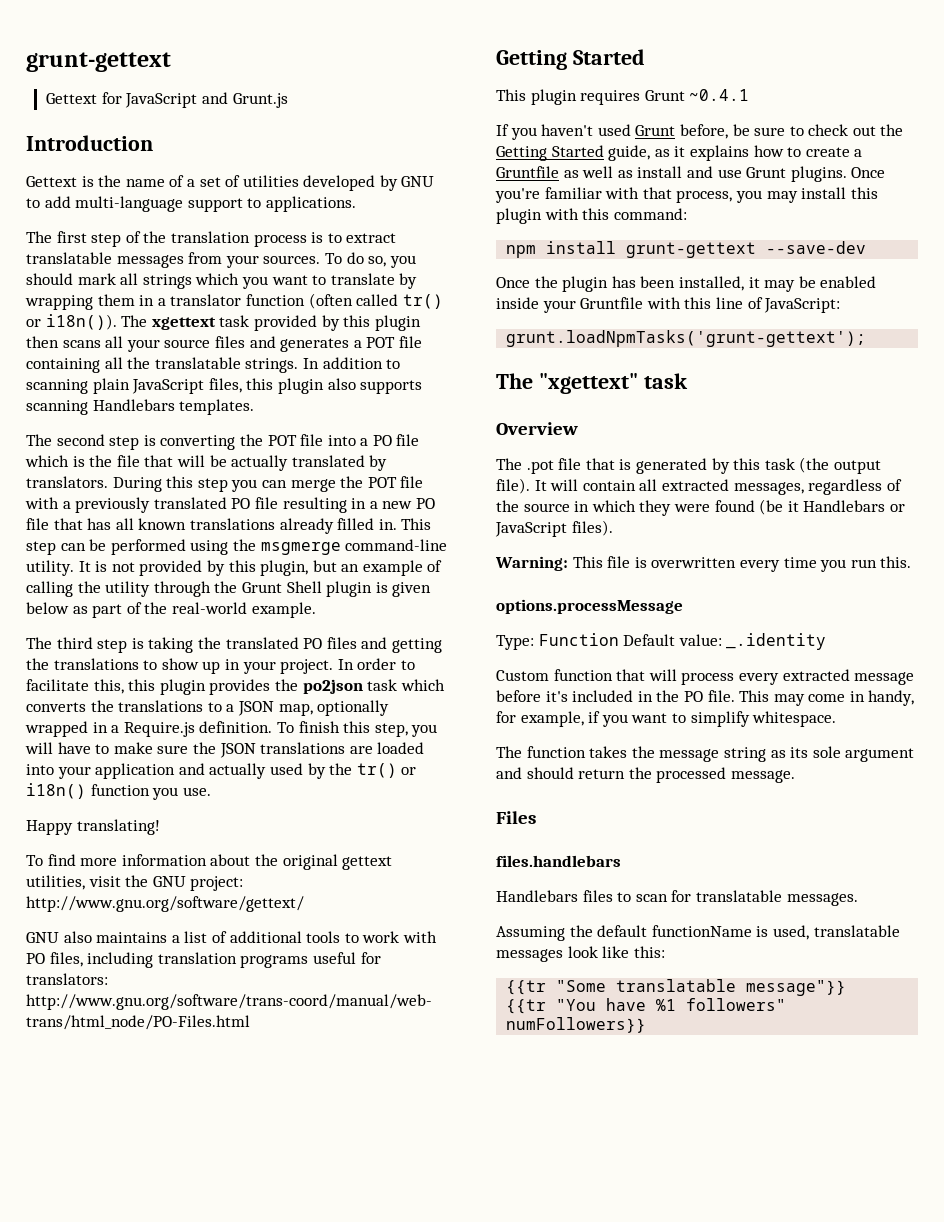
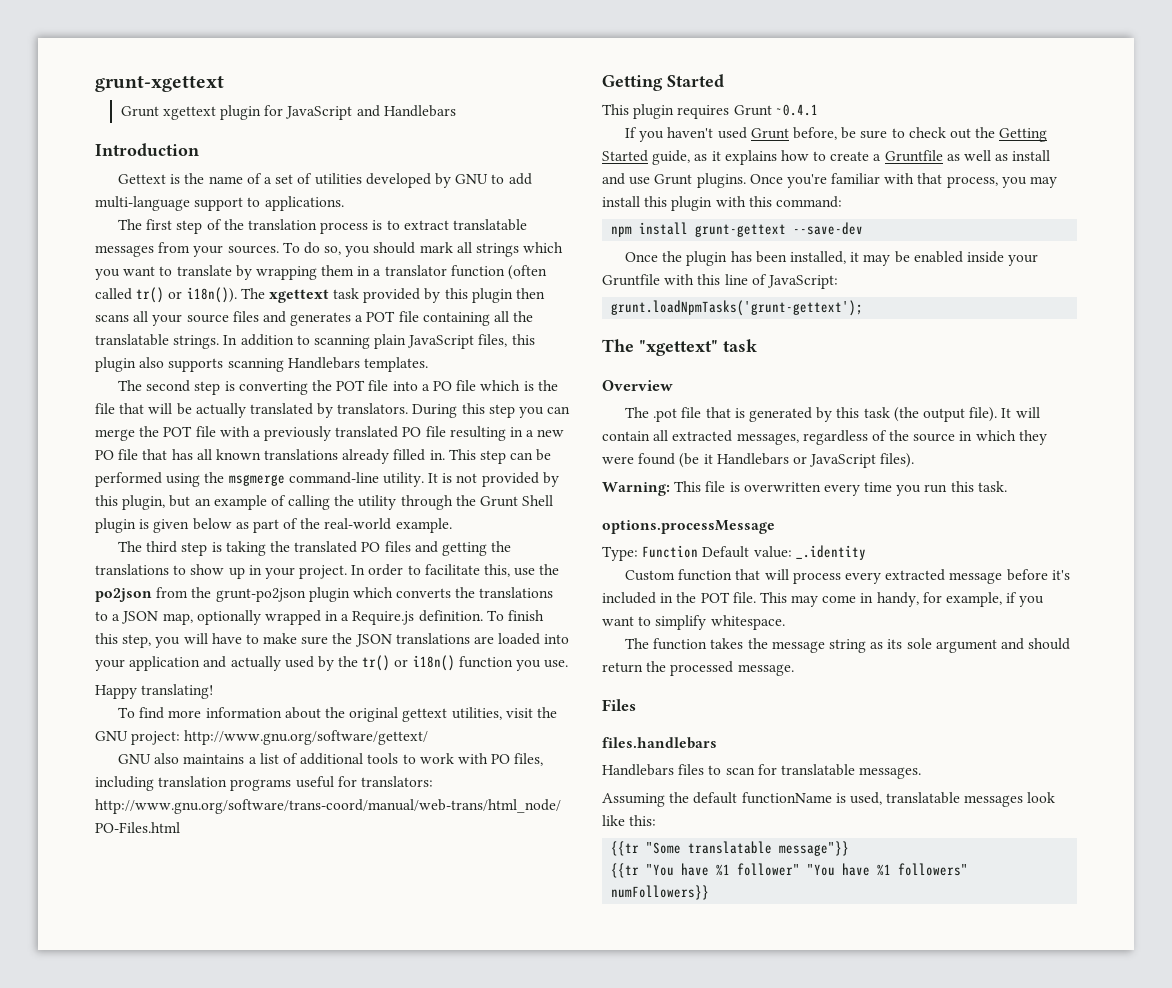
[26,52,171,72] [46,93,98,104] grunt-gettext // Gettext -> [95,75,224,92] [120,105,262,120] grunt-xgettext // Grunt xgettext plugin
[232,93,288,108] Grunt.js -> [383,105,456,117] Handlebars
[128,679,398,695] this plugin provides the po2json task -> [514,564,560,576] [95,587,350,602] use the po2json from the grunt-po2json plugin
[880,556,912,568] this. -> [950,481,1007,492] this task.
[683,691,703,702] PO -> [700,592,730,603] POT
(677, 1005) none -> [737,863,892,876] follower" "You have %1

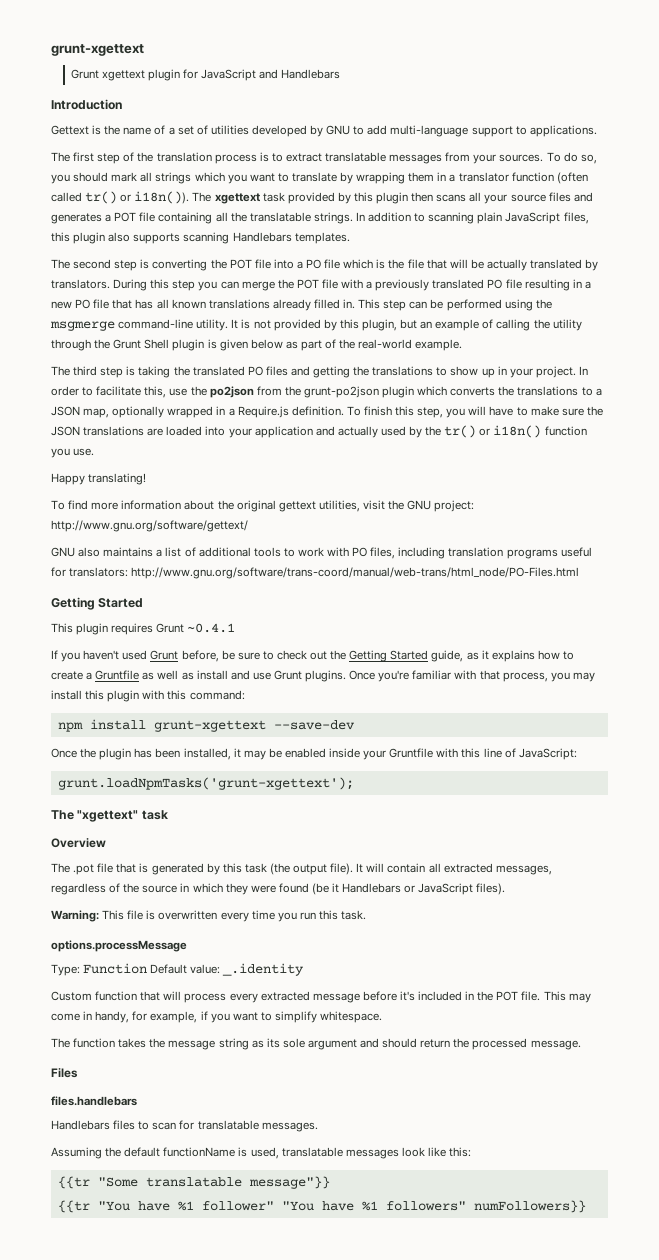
[695,224,787,237] grunt-gettext -> [153,720,266,732] grunt-xgettext
[611,300,864,316] grunt.loadNpmTasks('grunt-gettext'); -> [57,777,354,790] grunt.loadNpmTasks('grunt-xgettext');

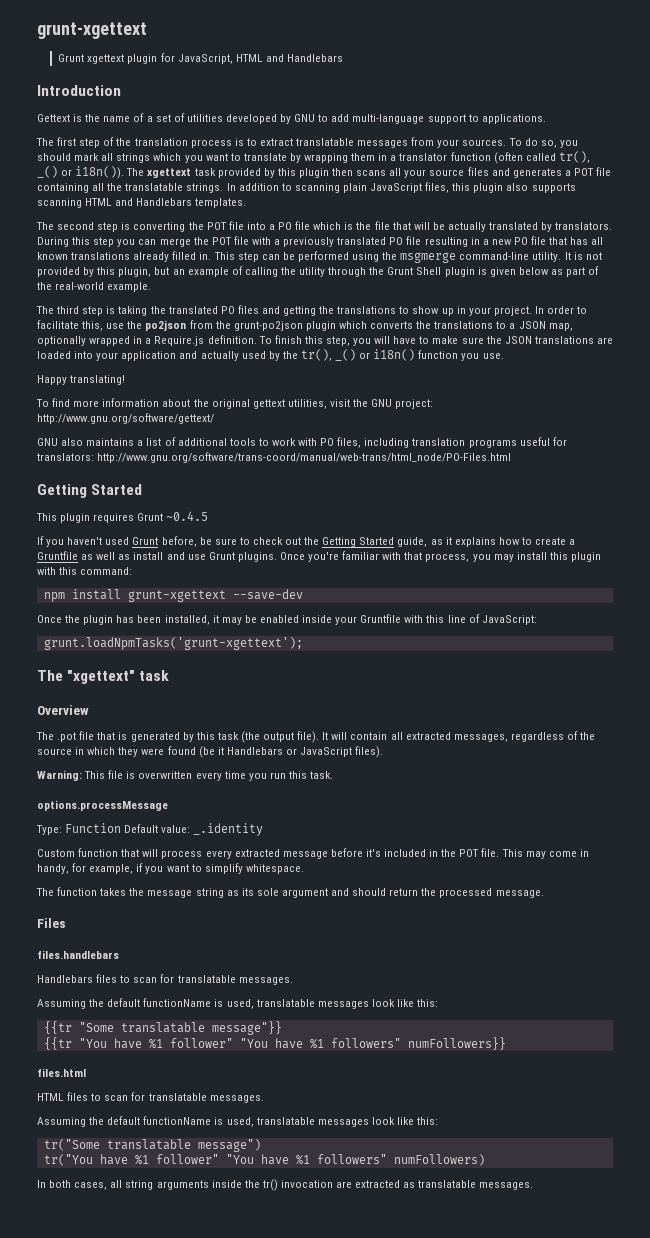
[200,69,256,81] JavaScript -> [177,54,263,64] JavaScript, HTML
[85,191,118,204] tr() -> [558,151,590,163] [37,166,58,178] tr(), _()
(230, 238) none -> [85,198,134,206] HTML and
[444,425,477,438] tr() -> [300,349,357,361] tr(), _()
[187,623,236,633] ~0.4.1 -> [166,511,209,521] ~0.4.5
(586, 1206) none -> [37,1068,86,1077] [37,1092,264,1103] [37,1116,439,1127] [43,1139,261,1152] [43,1154,485,1166] [37,1179,534,1191] // files.html // HTML files to scan for translatable messages. // Assuming the default functionName is used, translatable messages look like this: // tr("Some translatable message") // tr("You have %1 follower" "You have %1 followers" numFollowers) // In both cases, all string arguments inside the tr() invocation are extracted as translatable messages.

